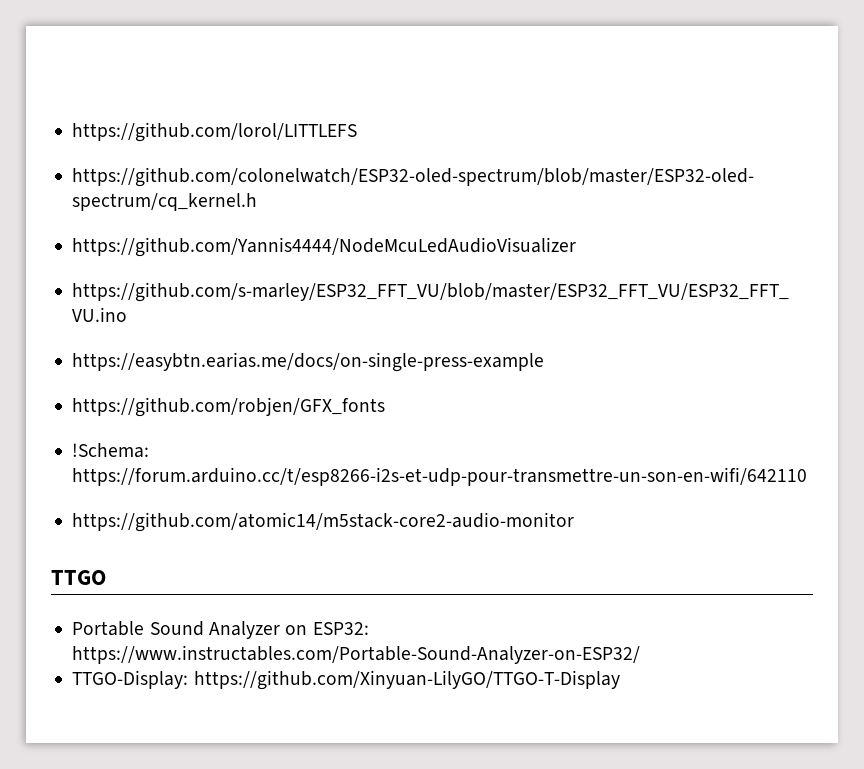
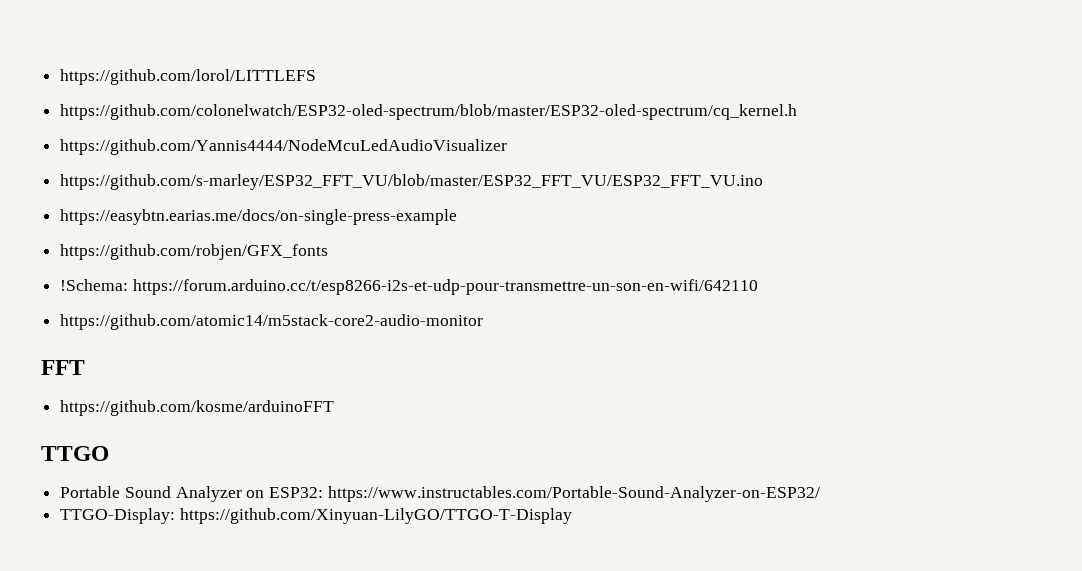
(575, 522) none -> [41,360,85,375] [60,400,335,416] // FFT // https://github.com/kosme/arduinoFFT

